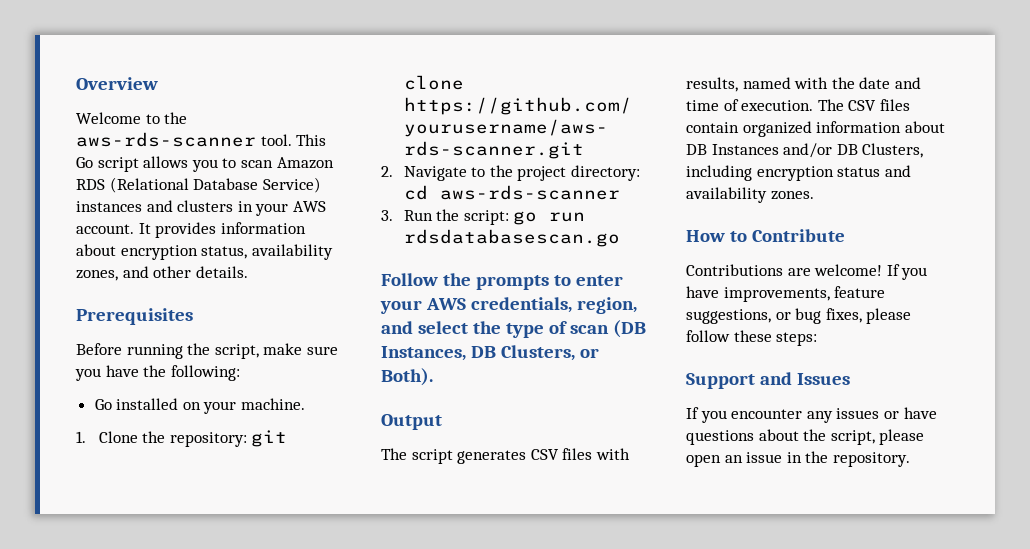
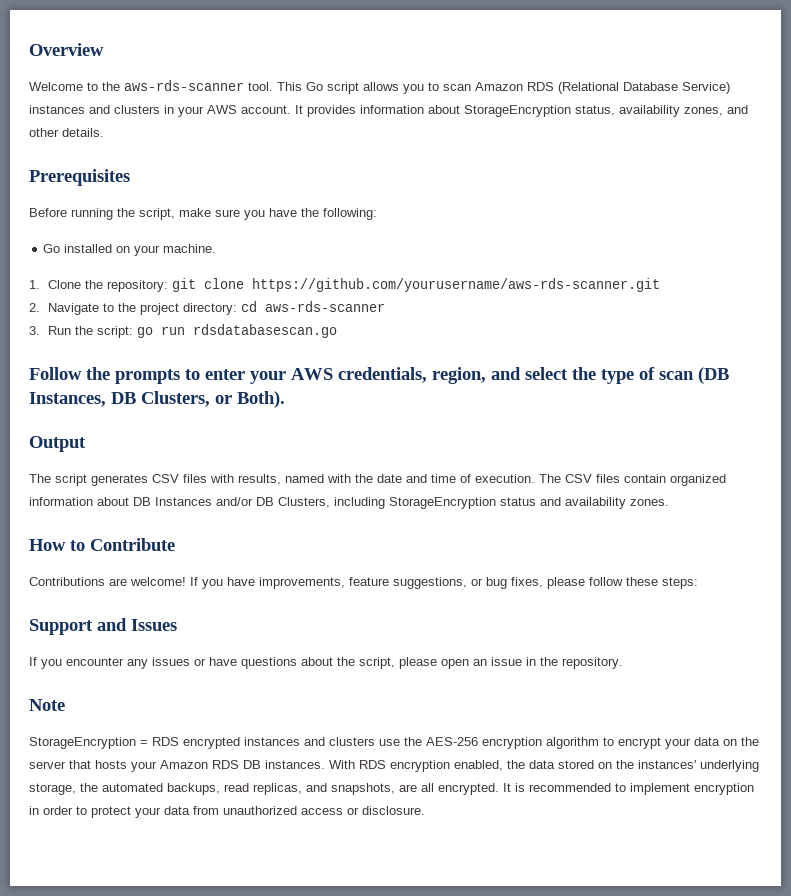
[120,245,198,260] encryption -> [464,105,571,117] StorageEncryption
[756,166,834,181] encryption -> [389,497,496,509] StorageEncryption
(910, 459) none -> [29,699,65,711] [29,737,759,749] [29,760,759,772] [29,783,754,795] [29,806,425,818] // Note // StorageEncryption = RDS encrypted instances and clusters use the AES-256 encryption algorithm to encrypt your data on the server that hosts your Amazon RDS DB instances. With RDS encryption enabled, the data stored on the instances' underlying storage, the automated backups, read replicas, and snapshots, are all encrypted. It is recommended to implement encryption in order to protect your data from unauthorized access or disclosure.

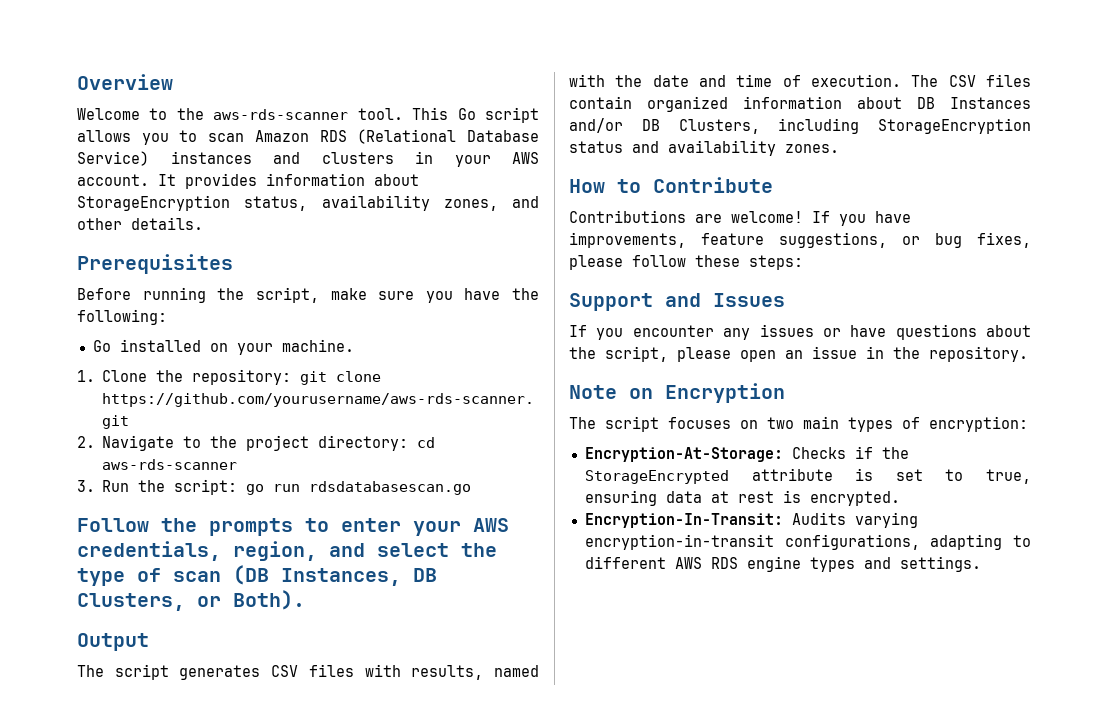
[29,737,759,749] [29,760,759,772] [29,783,754,795] [29,806,425,818] // StorageEncryption = RDS encrypted instances and clusters use the AES-256 encryption algorithm to encrypt your data on the server that hosts your Amazon RDS DB instances. With RDS encryption enabled, the data stored on the instances' underlying storage, the automated backups, read replicas, and snapshots, are all encrypted. It is recommended to implement encryption in order to protect your data from unauthorized access or disclosure. -> [629,383,785,403] [569,416,1028,432] [584,446,909,462] [584,468,1031,484] [584,490,900,506] [584,512,918,528] [584,534,1031,550] [584,556,981,572] on Encryption // The script focuses on two main types of encryption: // Encryption-At-Storage: Checks if the StorageEncrypted attribute is set to true, ensuring data at rest is encrypted. // Encryption-In-Transit: Audits varying encryption-in-transit configurations, adapting to different AWS RDS engine types and settings.

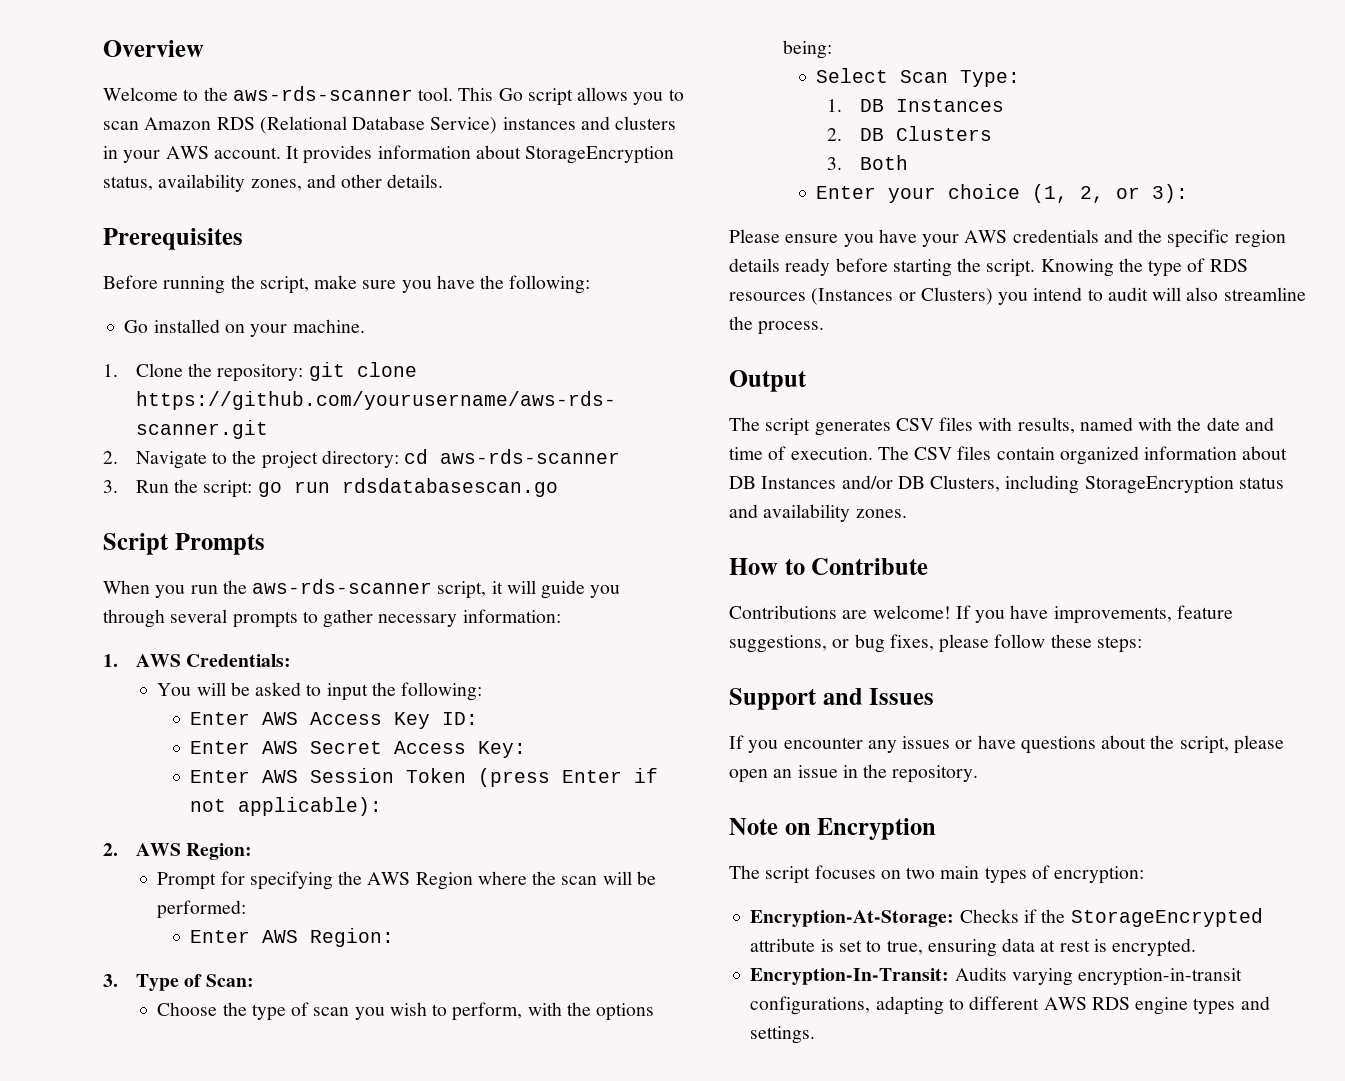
[77,518,509,536] [77,541,497,561] [77,565,437,586] [77,590,305,611] Follow the prompts to enter your AWS credentials, region, and select the type of scan (DB Instances, DB Clusters, or Both). -> [103,533,265,555] [103,579,621,599] [103,609,561,628] [103,654,292,667] [157,682,483,701] [190,712,479,729] [190,741,527,758] [190,768,659,787] [190,797,383,816] [103,843,253,860] [157,871,656,890] [157,900,247,919] [190,928,395,947] [103,974,255,991] [157,1002,655,1021] [783,40,833,59] [816,68,1021,87] [827,99,1005,112] [827,126,993,141] [827,155,909,170] [816,184,1189,203] [729,229,1286,248] [729,258,1248,277] [729,287,1306,305] [729,316,825,335] Script Prompts // When you run the aws-rds-scanner script, it will guide you through several prompts to gather necessary information: // 1. AWS Credentials: // You will be asked to input the following: // Enter AWS Access Key ID: // Enter AWS Secret Access Key: // Enter AWS Session Token (press Enter if not applicable): // 2. AWS Region: // Prompt for specifying the AWS Region where the scan will be performed: // Enter AWS Region: // 3. Type of Scan: // Choose the type of scan you wish to perform, with the options being: // Select Scan Type: // 1. DB Instances // 2. DB Clusters // 3. Both // Enter your choice (1, 2, or 3): // Please ensure you have your AWS credentials and the specific region details ready before starting the script. Knowing the type of RDS resources (Instances or Clusters) you intend to audit will also streamline the process.

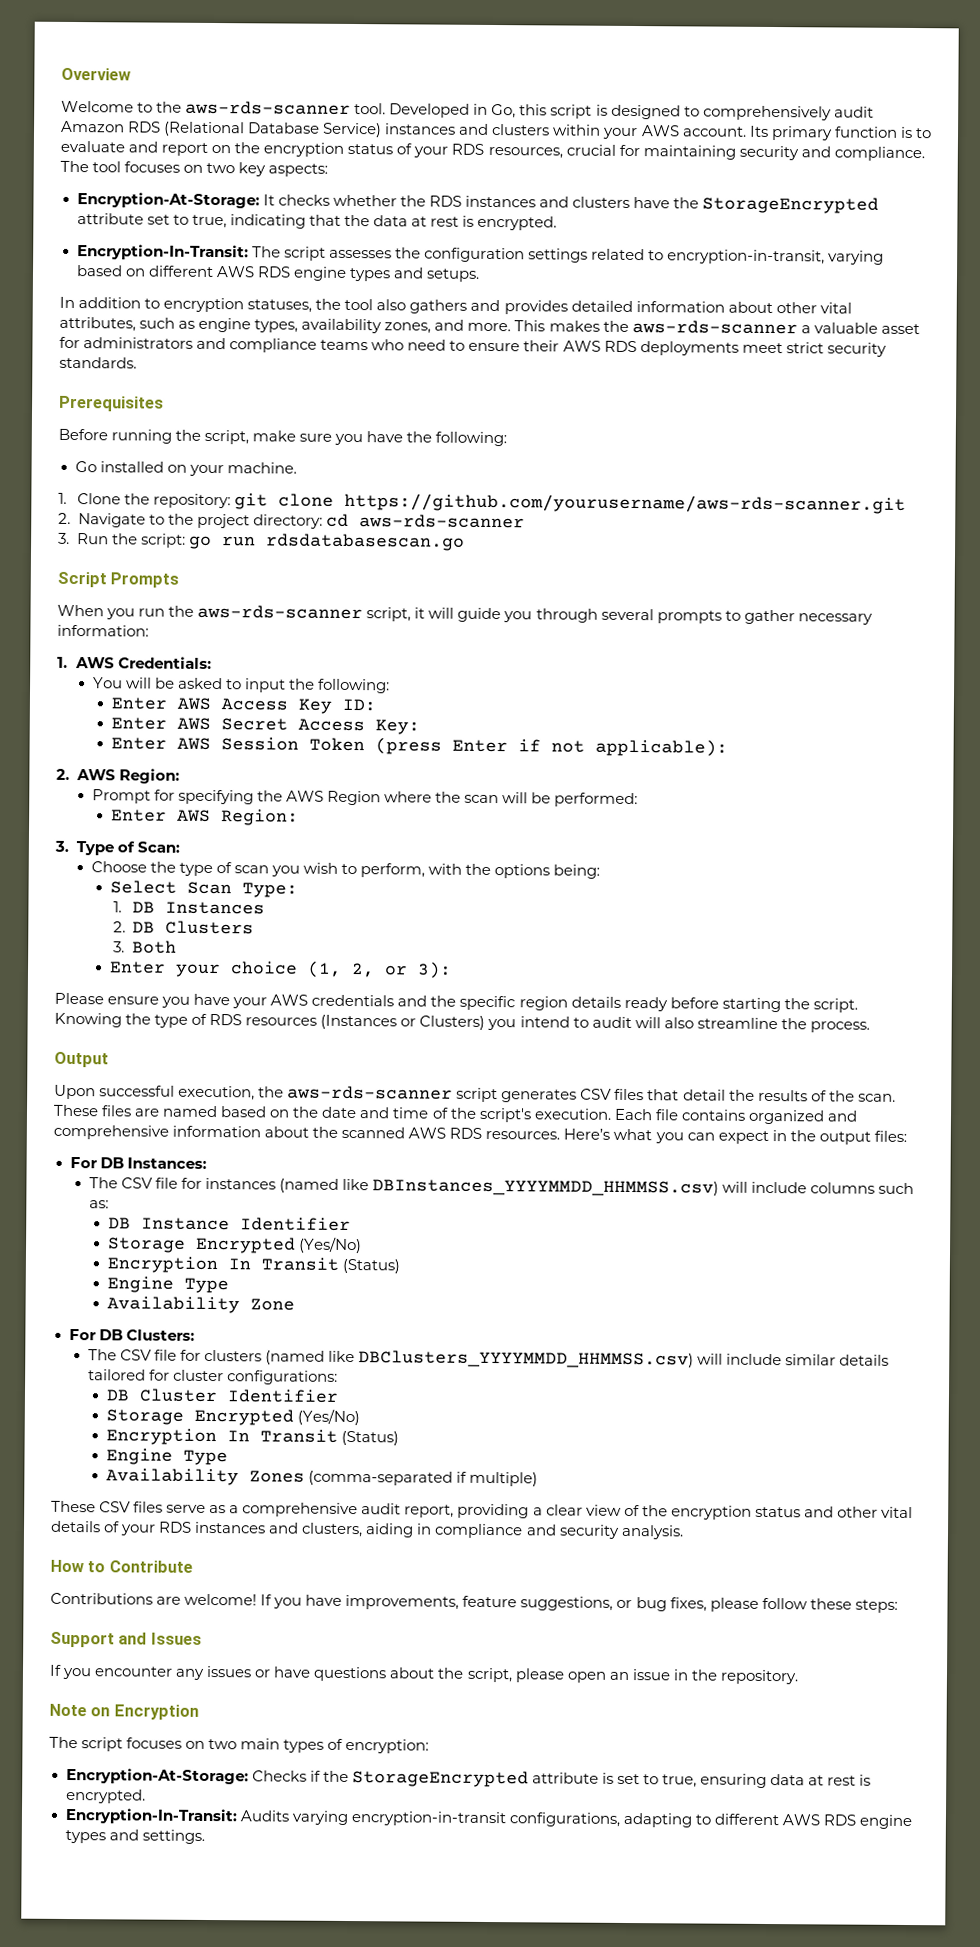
[458,87,684,106] [103,121,139,130] This Go script allows you to scan -> [389,103,874,121] Developed in Go, this script is designed to comprehensively audit
[103,146,118,159] in -> [552,124,602,136] within
[286,145,675,164] [103,174,444,192] It provides information about StorageEncryption status, availability zones, and other details. -> [748,125,932,141] [60,140,925,162] [60,160,329,177] [76,192,880,214] [76,213,558,231] [76,244,884,265] [75,265,480,282] [59,296,852,315] [59,316,920,335] [59,336,887,357] [59,356,137,369] Its primary function is to evaluate and report on the encryption status of your RDS resources, crucial for maintaining security and compliance. The tool focuses on two key aspects: // Encryption-At-Storage: It checks whether the RDS instances and clusters have the StorageEncrypted attribute set to true, indicating that the data at rest is encrypted. // Encryption-In-Transit: The script assesses the configuration settings related to encryption-in-transit, varying based on different AWS RDS engine types and setups. // In addition to encryption statuses, the tool also gathers and provides detailed information about other vital attributes, such as engine types, availability zones, and more. This makes the aws-rds-scanner a valuable asset for administrators and compliance teams who need to ensure their AWS RDS deployments meet strict security standards.
[729,417,1173,436] The script generates CSV files with results, named with -> [54,1084,896,1103] [53,1104,291,1118] Upon successful execution, the aws-rds-scanner script generates CSV files that detail the results of the scan. These files are named based on
[790,446,1288,465] [729,475,1284,494] [729,504,907,522] execution. The CSV files contain organized information about DB Instances and/or DB Clusters, including StorageEncryption status and availability zones. -> [449,1107,858,1125] [53,1124,907,1145] [69,1156,207,1169] [88,1177,915,1197] [88,1200,109,1209] [107,1217,351,1232] [106,1236,362,1254] [106,1256,400,1274] [106,1276,229,1294] [106,1296,295,1314] [68,1328,195,1341] [87,1349,890,1369] [87,1369,338,1385] [105,1388,339,1403] [105,1408,360,1426] [105,1428,399,1446] [105,1448,228,1466] [105,1468,538,1487] [51,1500,913,1520] [50,1520,684,1540] the script's execution. Each file contains organized and comprehensive information about the scanned AWS RDS resources. Here’s what you can expect in the output files: // For DB Instances: // The CSV file for instances (named like DBInstances_YYYYMMDD_HHMMSS.csv) will include columns such as: // DB Instance Identifier // Storage Encrypted (Yes/No) // Encryption In Transit (Status) // Engine Type // Availability Zone // For DB Clusters: // The CSV file for clusters (named like DBClusters_YYYYMMDD_HHMMSS.csv) will include similar details tailored for cluster configurations: // DB Cluster Identifier // Storage Encrypted (Yes/No) // Encryption In Transit (Status) // Engine Type // Availability Zones (comma-separated if multiple) // These CSV files serve as a comprehensive audit report, providing a clear view of the encryption status and other vital details of your RDS instances and clusters, aiding in compliance and security analysis.

